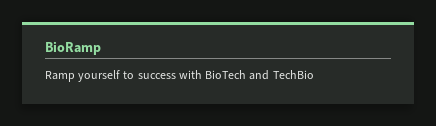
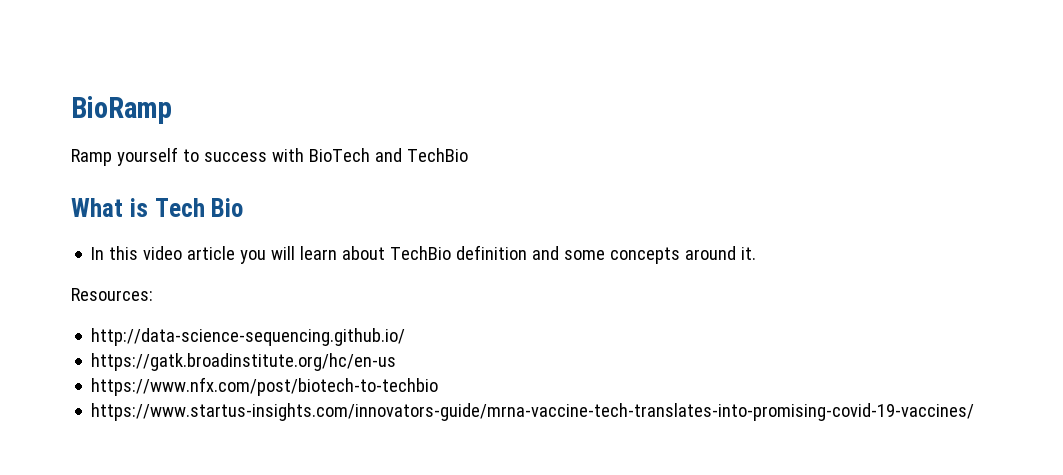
(314, 74) none -> [71,198,244,217] [91,245,757,264] [71,288,153,301] [91,328,406,346] [91,353,397,371] [91,377,439,396] [91,403,975,421] // What is Tech Bio // In this video article you will learn about TechBio definition and some concepts around it. // Resources: // http://data-science-sequencing.github.io/ // https://gatk.broadinstitute.org/hc/en-us // https://www.nfx.com/post/biotech-to-techbio // https://www.startus-insights.com/innovators-guide/mrna-vaccine-tech-translates-into-promising-covid-19-vaccines/

